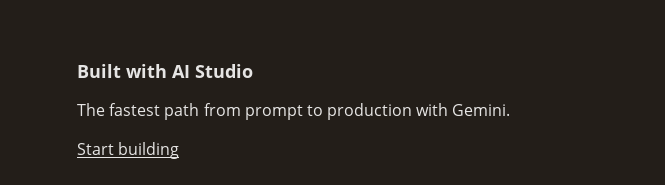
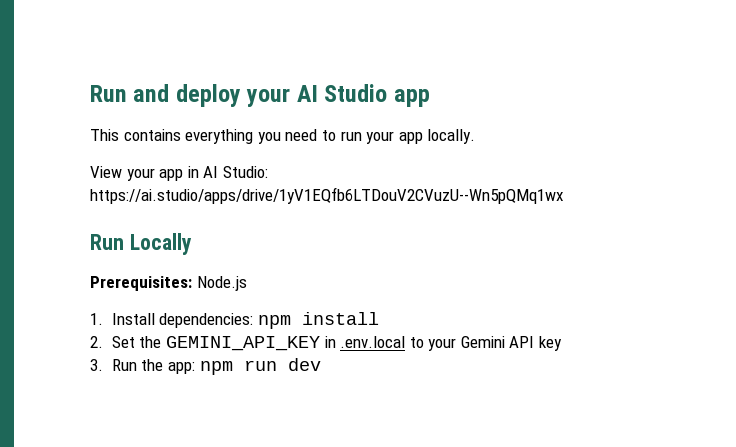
[77,64,253,78] [77,103,511,120] [77,142,180,159] Built with AI Studio // The fastest path from prompt to production with Gemini. // Start building -> [90,84,430,107] [90,129,476,144] [90,166,268,181] [90,187,563,204] [90,233,192,255] [90,276,247,291] [90,312,379,329] [90,336,563,351] [90,358,321,375] Run and deploy your AI Studio app // This contains everything you need to run your app locally. // View your app in AI Studio: https://ai.studio/apps/drive/1yV1EQfb6LTDouV2CVuzU--Wn5pQMq1wx // Run Locally // Prerequisites: Node.js // 1. Install dependencies: npm install // 2. Set the GEMINI_API_KEY in .env.local to your Gemini API key // 3. Run the app: npm run dev

